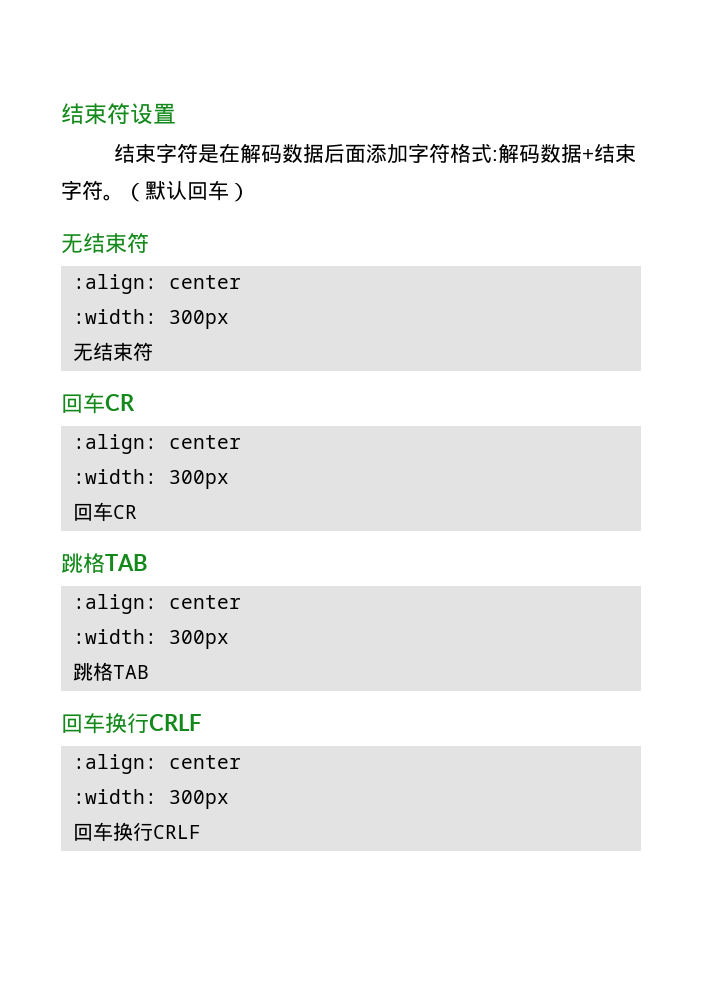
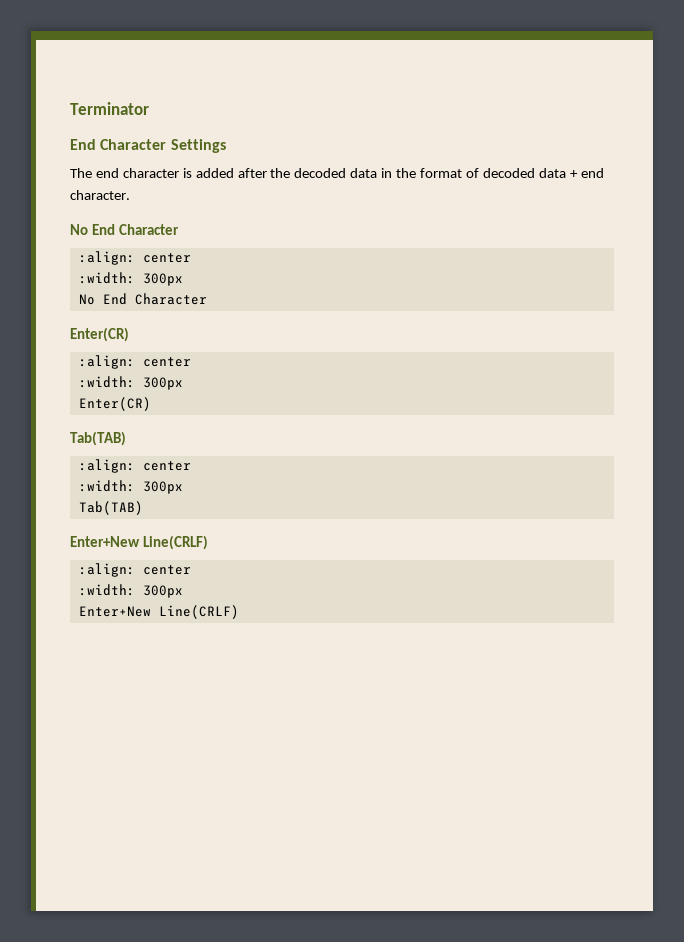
[61,103,176,125] [113,143,636,164] [61,180,250,202] [61,233,149,254] [73,274,242,294] [73,309,230,329] [73,342,154,361] [61,393,135,414] [73,434,242,454] [73,469,230,489] [73,502,138,522] [61,553,147,573] [73,594,242,614] [73,629,230,649] [73,662,150,681] [61,713,201,734] [73,754,242,774] [73,789,230,809] [73,822,202,842] 结束符设置 // 结束字符是在解码数据后面添加字符格式:解码数据+结束字符。（默认回车） // 无结束符 // :align: center // :width: 300px // 无结束符 // 回车CR // :align: center // :width: 300px // 回车CR // 跳格TAB // :align: center // :width: 300px // 跳格TAB // 回车换行CRLF // :align: center // :width: 300px // 回车换行CRLF -> [70,102,149,115] [70,139,226,153] [70,168,604,178] [70,190,130,200] [70,224,180,235] [78,251,191,265] [78,272,183,286] [78,293,207,305] [70,327,129,342] [78,355,191,369] [78,376,183,390] [78,397,151,411] [70,431,126,446] [78,459,191,473] [78,480,183,494] [78,501,143,515] [70,535,209,550] [78,563,191,577] [78,584,183,598] [78,605,239,619] Terminator // End Character Settings // The end character is added after the decoded data in the format of decoded data + end character. // No End Character // :align: center // :width: 300px // No End Character // Enter(CR) // :align: center // :width: 300px // Enter(CR) // Tab(TAB) // :align: center // :width: 300px // Tab(TAB) // Enter+New Line(CRLF) // :align: center // :width: 300px // Enter+New Line(CRLF)

